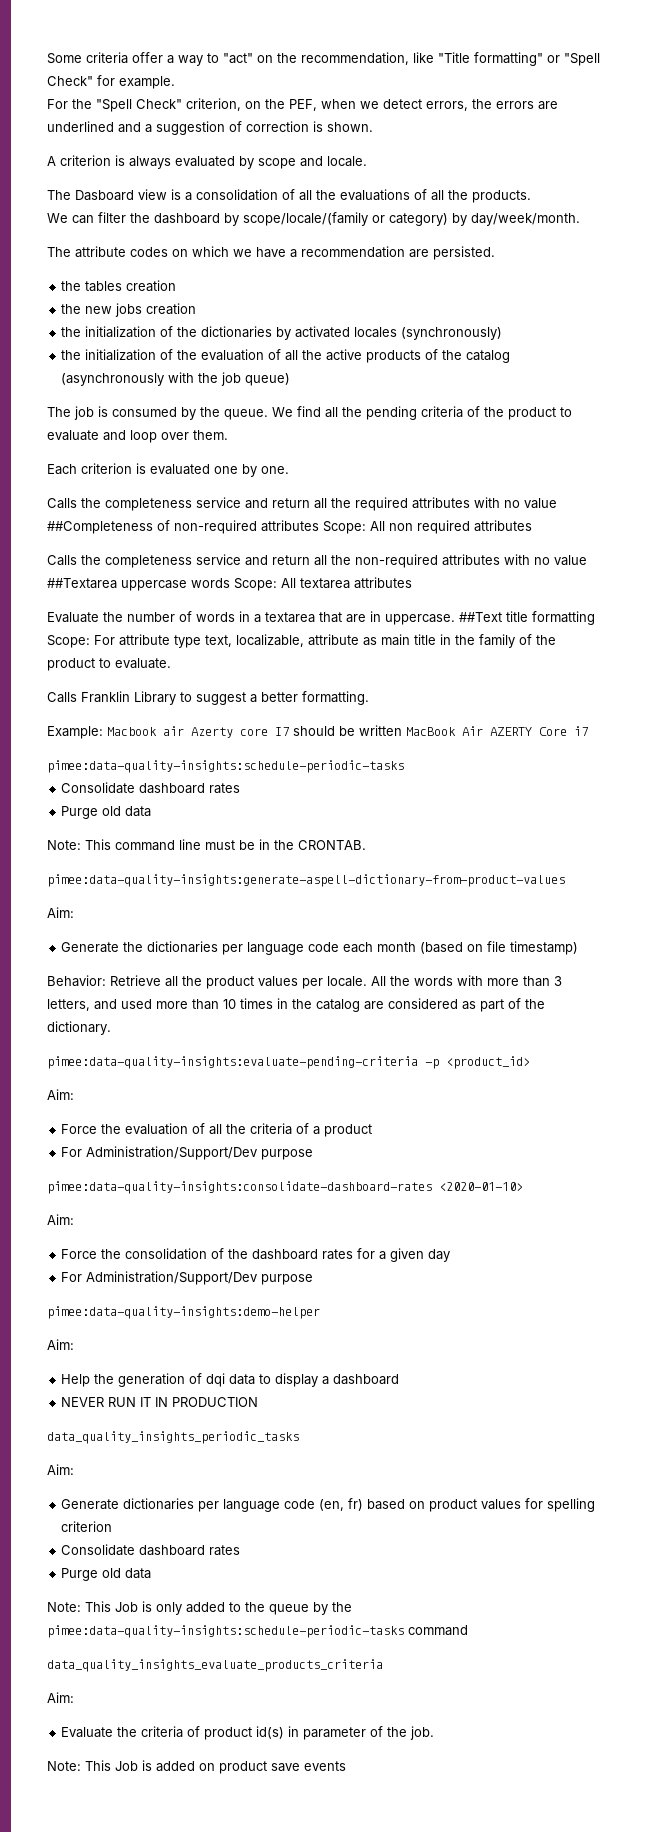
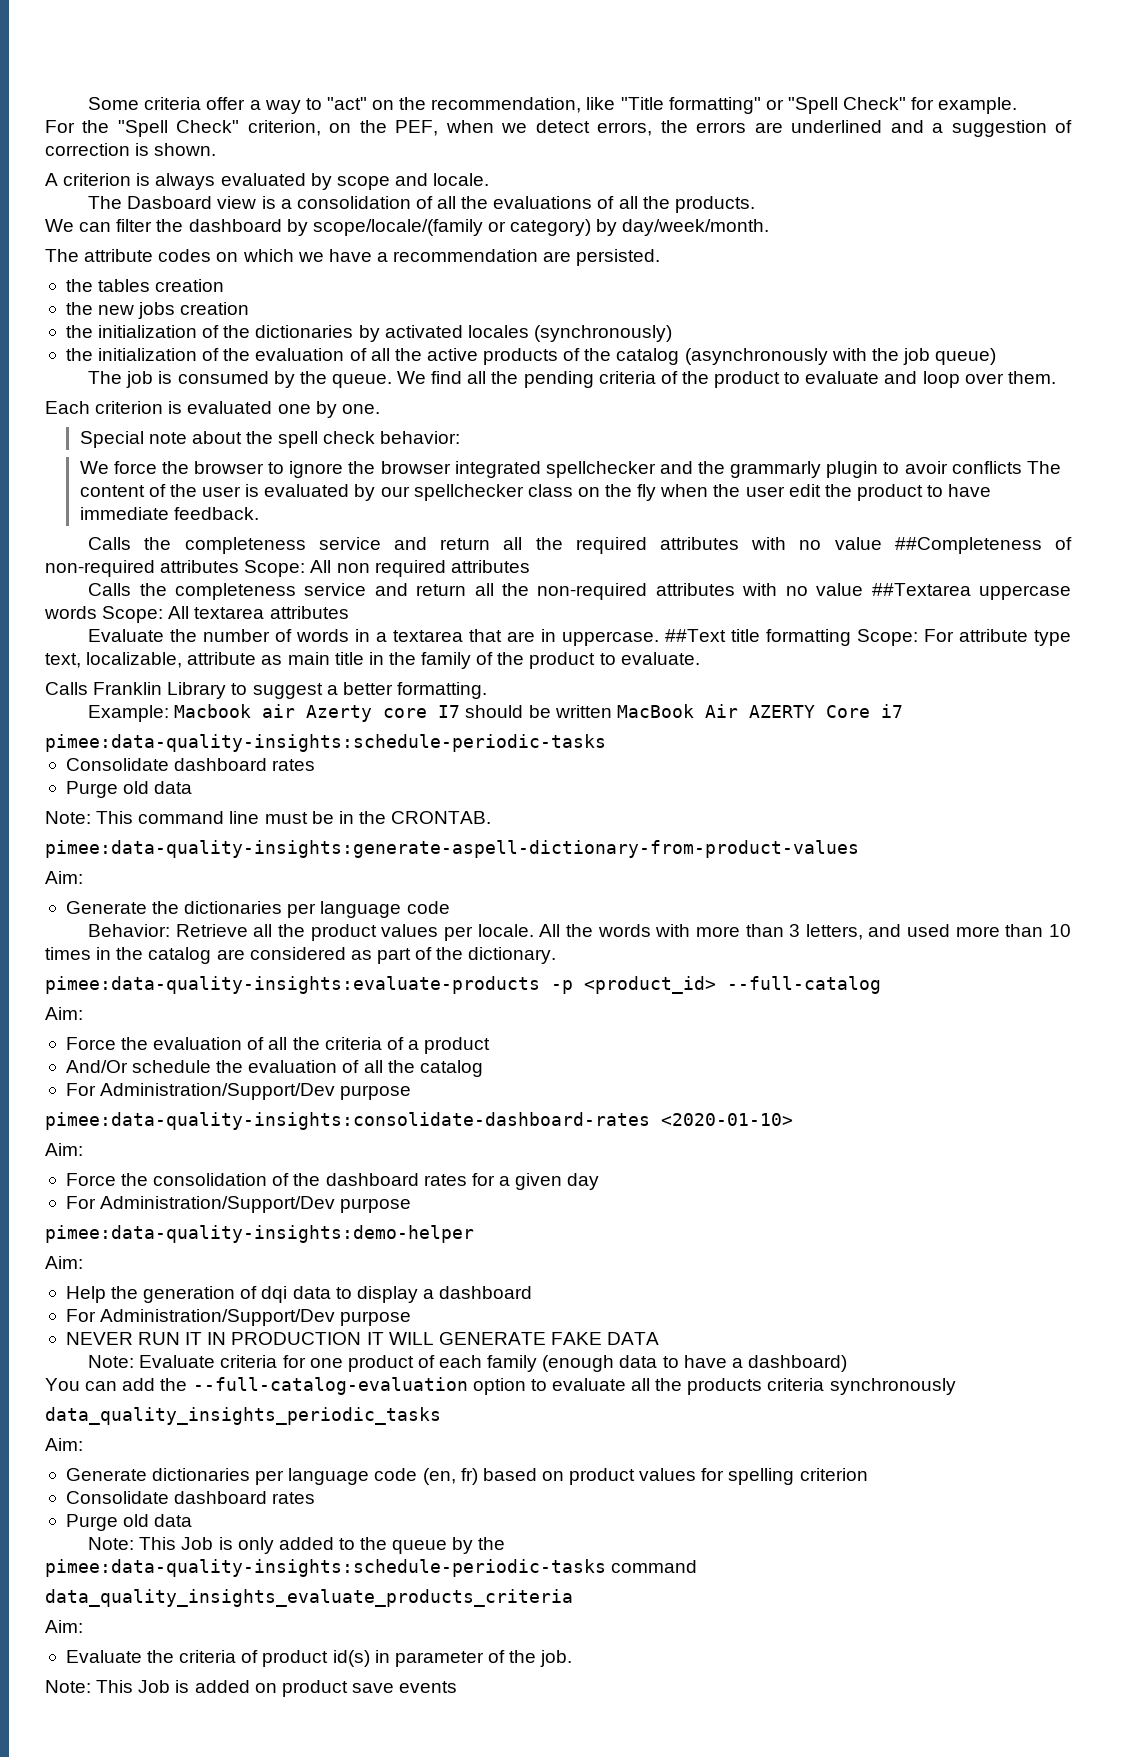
(289, 470) none -> [79,431,461,448] [79,461,1061,478] [79,484,992,501] [79,507,259,520] // Special note about the spell check behavior: // We force the browser to ignore the browser integrated spellchecker and the grammarly plugin to avoir conflicts The content of the user is evaluated by our spellchecker class on the fly when the user edit the product to have immediate feedback.
[343,941,579,955] each month (based on file timestamp) -> (450, 907) none
[47,1056,418,1069] pimee:data-quality-insights:evaluate-pending-criteria -> [45,976,540,994] pimee:data-quality-insights:evaluate-products
(530, 1062) none -> [727,976,881,994] --full-catalog
(373, 1130) none -> [65,1060,483,1077] // And/Or schedule the evaluation of all the catalog
(400, 1379) none -> [65,1309,412,1326] // For Administration/Support/Dev purpose
(259, 1402) none -> [366,1332,660,1345] [88,1355,847,1372] [45,1377,956,1395] IT WILL GENERATE FAKE DATA // Note: Evaluate criteria for one product of each family (enough data to have a dashboard) // You can add the --full-catalog-evaluation option to evaluate all the products criteria synchronously

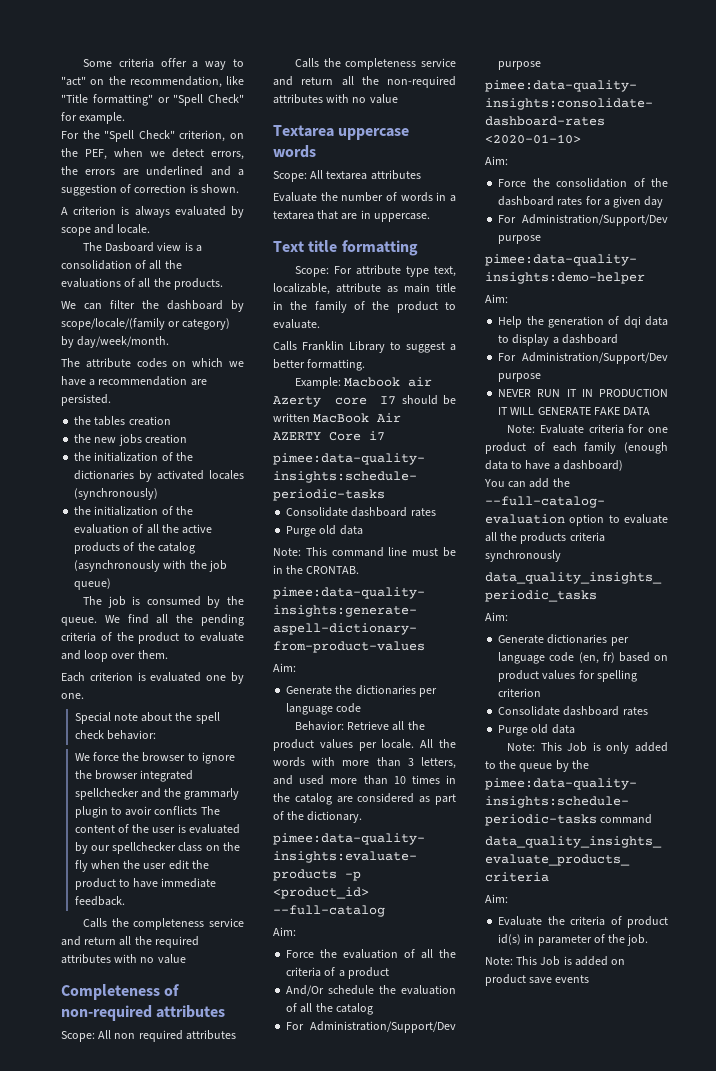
[894,537,1042,554] ##Completeness -> [61,984,160,1000] // Completeness
(240, 566) none -> (226, 1011) //
[871,583,971,596] ##Textarea -> [273,125,334,137] // Textarea
(97, 612) none -> (316, 151) //
[665,629,727,642] ##Text -> [273,241,304,252] // Text
(852, 637) none -> (418, 248) //

